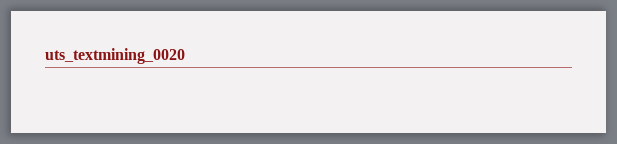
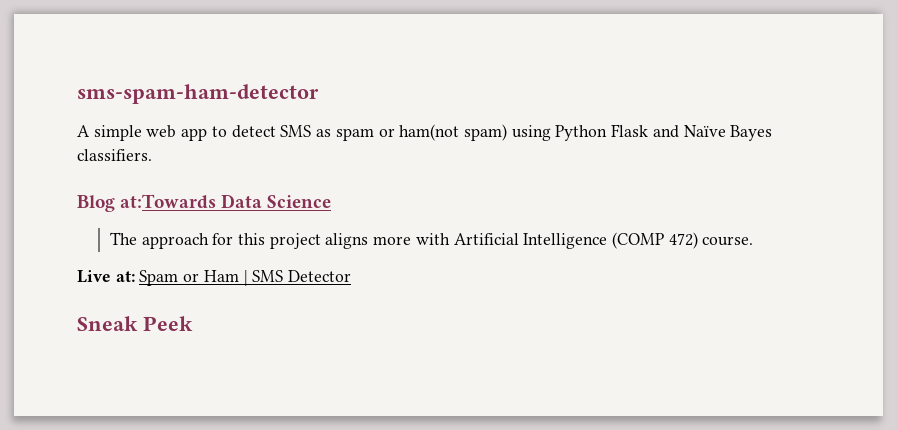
[45,48,185,64] uts_textmining_0020 -> [77,84,319,104] [77,124,773,141] [77,149,152,161] [77,194,332,212] [109,232,754,249] [77,270,352,286] [77,316,193,331] sms-spam-ham-detector // A simple web app to detect SMS as spam or ham(not spam) using Python Flask and Naïve Bayes classifiers. // Blog at:Towards Data Science // The approach for this project aligns more with Artificial Intelligence (COMP 472) course. // Live at: Spam or Ham | SMS Detector // Sneak Peek

